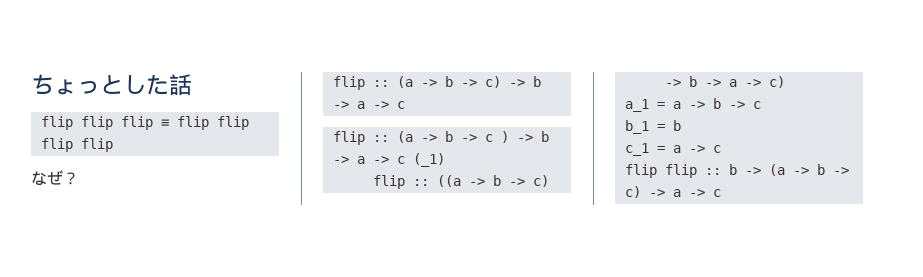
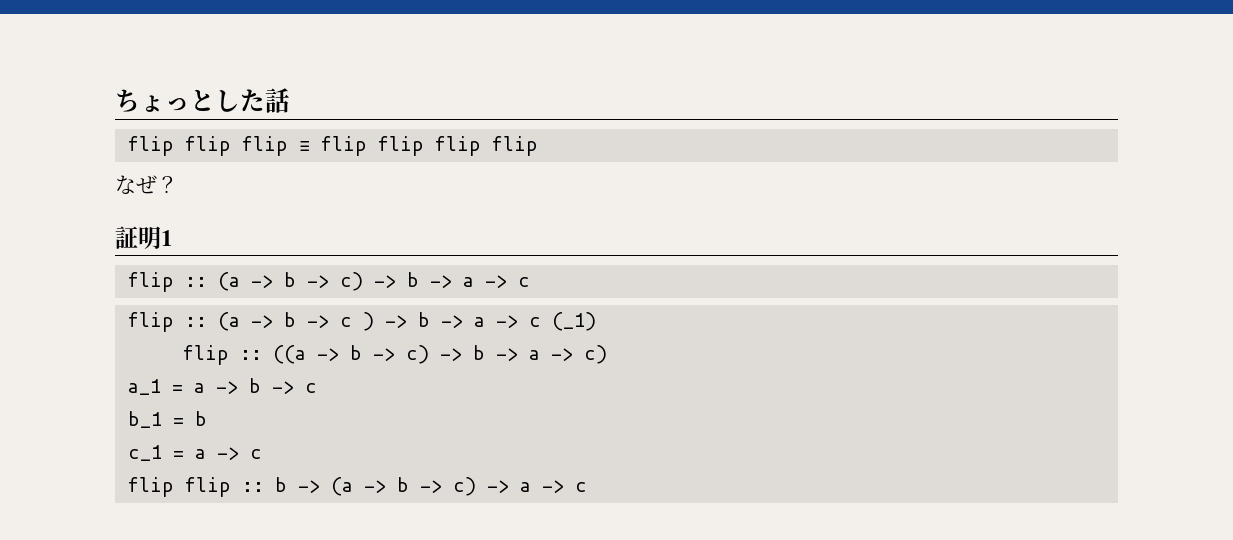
(79, 178) none -> [115,226,173,249] // 証明1

